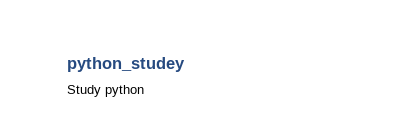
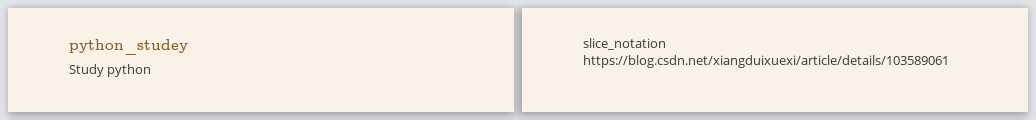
(144, 91) none -> [583,38,666,50] [583,55,949,68] // slice_notation https://blog.csdn.net/xiangduixuexi/article/details/103589061

